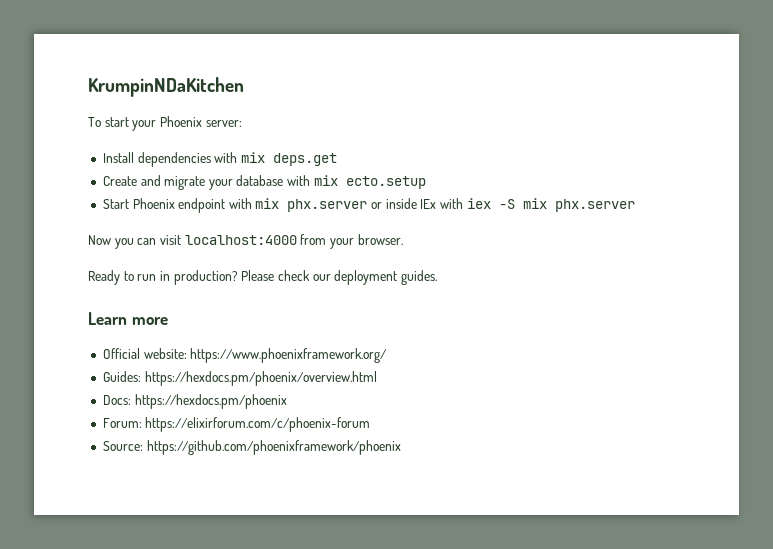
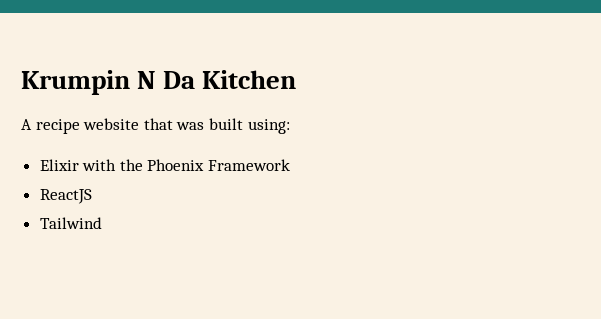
[88,77,244,97] [88,116,242,131] [102,152,337,167] [102,175,426,190] [102,198,635,213] [88,234,403,249] [88,270,437,285] [88,312,168,325] [102,348,388,363] [102,371,378,386] [102,394,288,409] [102,417,371,432] [102,440,402,455] KrumpinNDaKitchen // To start your Phoenix server: // Install dependencies with mix deps.get // Create and migrate your database with mix ecto.setup // Start Phoenix endpoint with mix phx.server or inside IEx with iex -S mix phx.server // Now you can visit localhost:4000 from your browser. // Ready to run in production? Please check our deployment guides. // Learn more // Official website: https://www.phoenixframework.org/ // Guides: https://hexdocs.pm/phoenix/overview.html // Docs: https://hexdocs.pm/phoenix // Forum: https://elixirforum.com/c/phoenix-forum // Source: https://github.com/phoenixframework/phoenix -> [21,70,297,95] [21,118,290,134] [39,159,291,171] [39,189,92,204] [39,217,102,229] Krumpin N Da Kitchen // A recipe website that was built using: // Elixir with the Phoenix Framework // ReactJS // Tailwind

